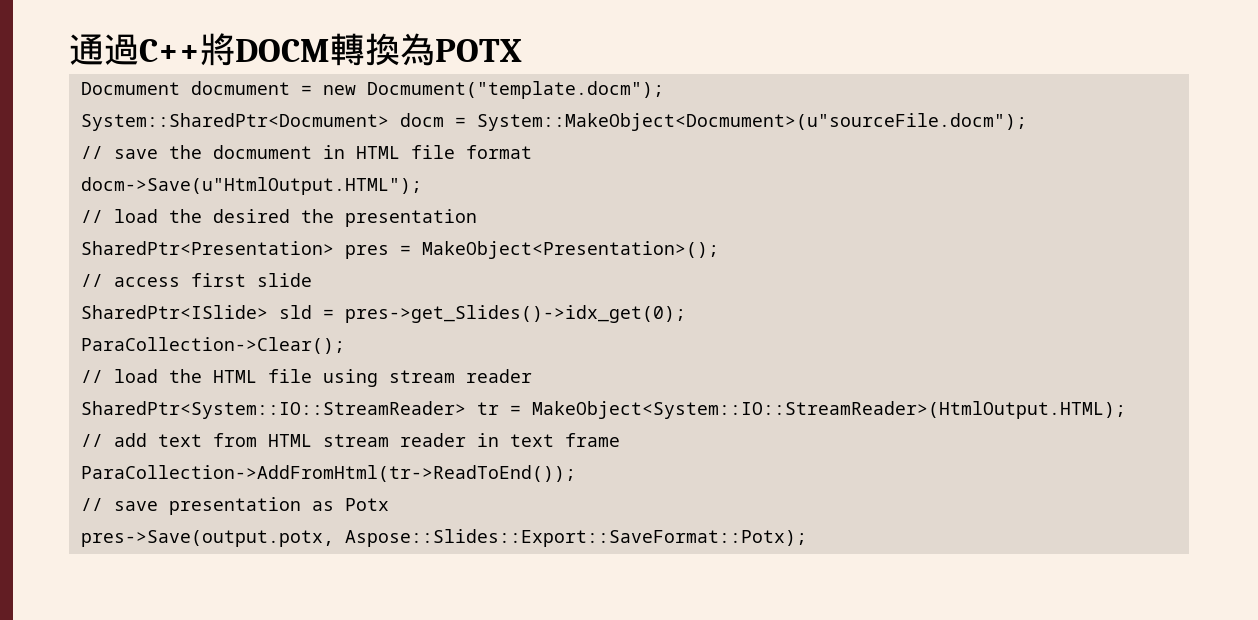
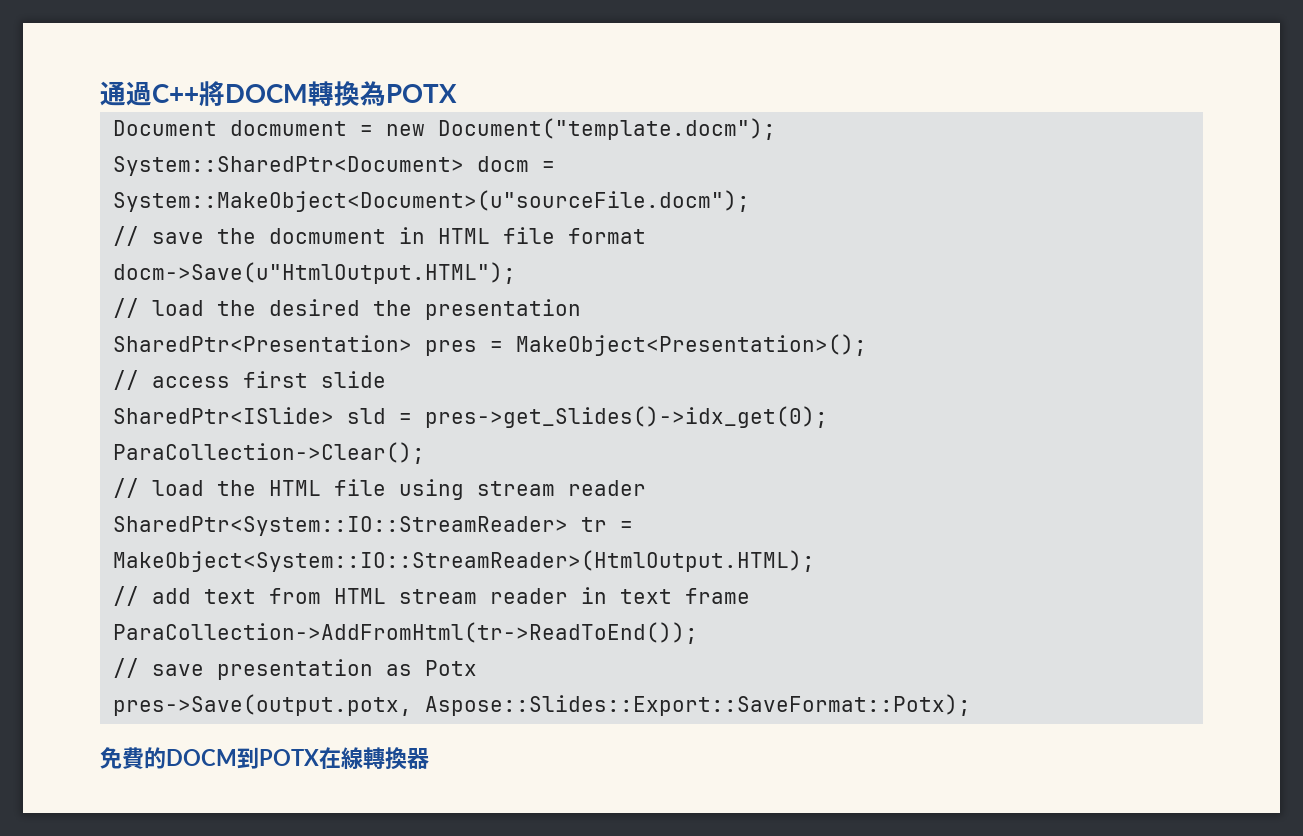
[81,82,180,95] Docmument -> [112,120,217,136] Document
[367,81,664,99] [81,113,389,131] Docmument("template.docm"); // System::SharedPtr<Docmument> -> [437,118,776,140] [112,156,464,176] Document("template.docm"); // System::SharedPtr<Document>
[477,113,1027,131] System::MakeObject<Docmument>(u"sourceFile.docm"); -> [112,190,750,212] System::MakeObject<Document>(u"sourceFile.docm");
(807, 538) none -> [100,747,429,770] // 免費的DOCM到POTX在線轉換器

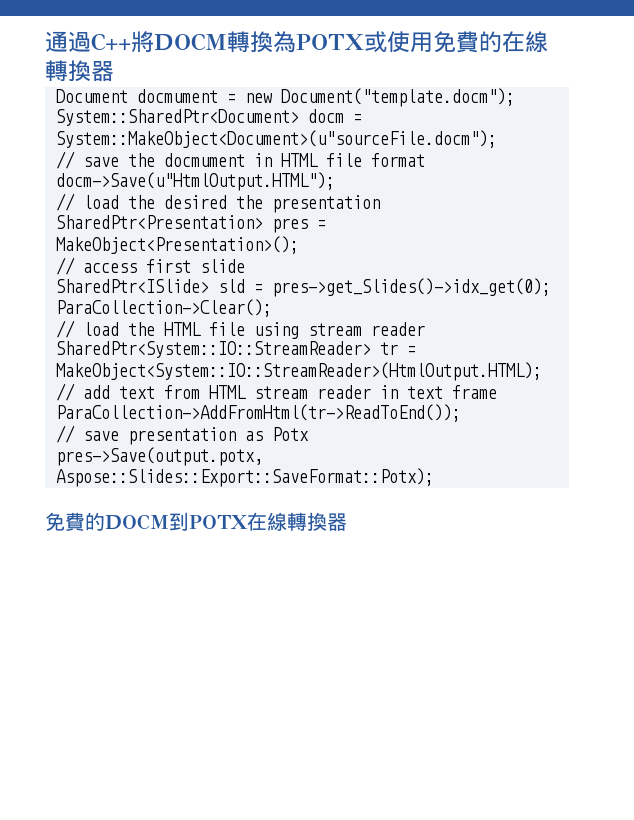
(457, 93) none -> [364,31,548,53] [45,60,114,82] 或使用免費的在線轉換器

